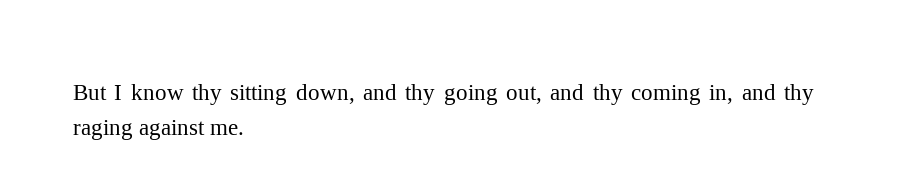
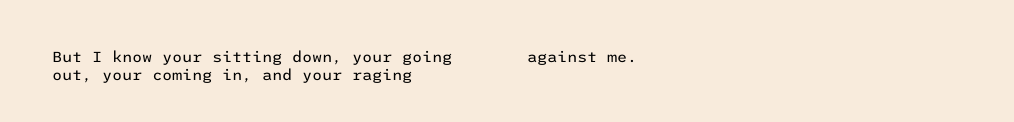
[192,84,222,105] thy -> [162,54,202,65] your
[363,84,623,105] and thy going out, and thy -> [352,50,452,65] [52,70,142,83] your going out, your
[784,84,815,105] thy -> [302,72,342,83] your

